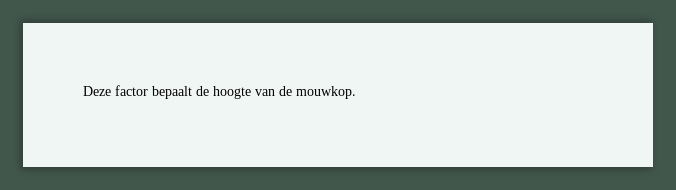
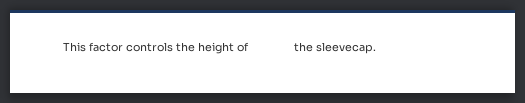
[83,85,356,99] Deze factor bepaalt de hoogte van de mouwkop. -> [63,42,376,54] This factor controls the height of the sleevecap.

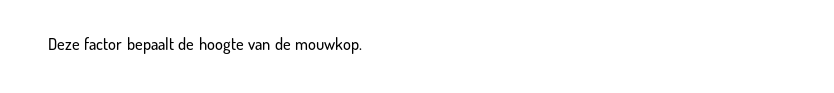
[63,42,376,54] This factor controls the height of the sleevecap. -> [48,37,363,54] Deze factor bepaalt de hoogte van de mouwkop.

